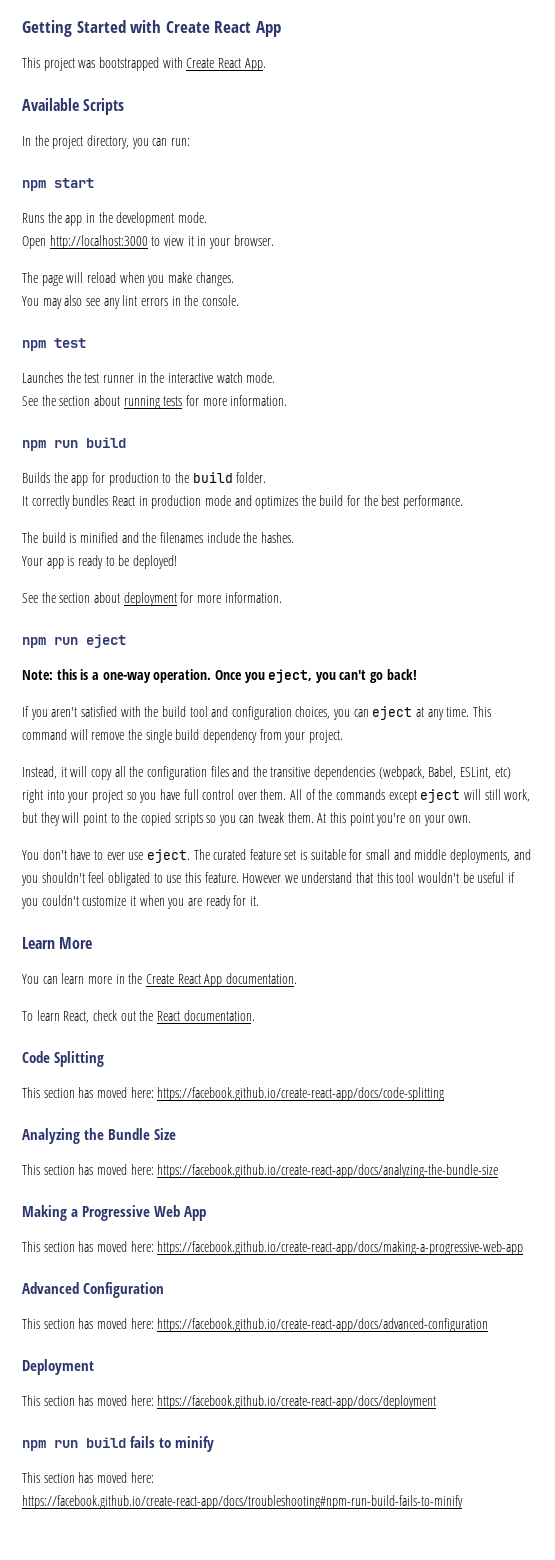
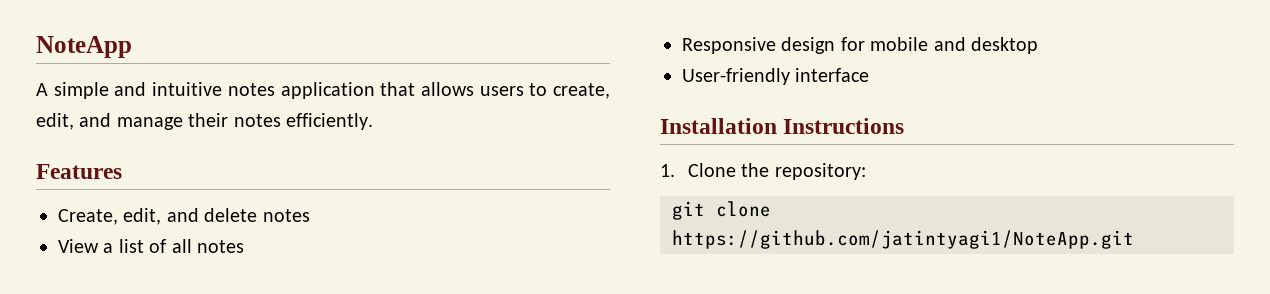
[22,20,281,37] [22,57,266,71] [22,98,125,115] [22,135,190,149] [22,178,94,191] [22,212,207,226] [22,235,274,249] [22,272,234,286] [22,295,239,309] [22,338,86,351] [22,372,276,383] [22,395,288,409] [22,437,126,451] [22,472,267,486] [22,495,464,509] [22,532,294,543] [22,555,177,569] [22,592,282,606] [22,634,126,648] [22,669,417,683] [22,706,491,720] [22,729,343,743] [22,766,511,780] [22,789,531,803] [22,812,472,826] [22,849,531,863] [21,872,515,886] [21,895,259,909] [22,937,93,949] [22,973,297,987] [22,1010,255,1023] [22,1051,104,1067] [22,1087,445,1101] [22,1128,176,1144] [22,1164,499,1178] [22,1205,206,1221] [22,1241,524,1255] [22,1282,164,1298] [22,1318,489,1332] [22,1359,94,1375] [22,1395,437,1409] [22,1436,214,1452] [22,1472,154,1483] [22,1495,463,1509] Getting Started with Create React App // This project was bootstrapped with Create React App. // Available Scripts // In the project directory, you can run: // npm start // Runs the app in the development mode. // Open http://localhost:3000 to view it in your browser. // The page will reload when you make changes. // You may also see any lint errors in the console. // npm test // Launches the test runner in the interactive watch mode. // See the section about running tests for more information. // npm run build // Builds the app for production to the build folder. // It correctly bundles React in production mode and optimizes the build for the best performance. // The build is minified and the filenames include the hashes. // Your app is ready to be deployed! // See the section about deployment for more information. // npm run eject // Note: this is a one-way operation. Once you eject, you can't go back! // If you aren't satisfied with the build tool and configuration choices, you can eject at any time. This command will remove the single build dependency from your project. // Instead, it will copy all the configuration files and the transitive dependencies (webpack, Babel, ESLint, etc) right into your project so you have full control over them. All of the commands except eject will still work, but they will point to the copied scripts so you can tweak them. At this point you're on your own. // You don't have to ever use eject. The curated feature set is suitable for small and middle deployments, and you shouldn't feel obligated to use this feature. However we understand that this tool wouldn't be useful if you couldn't customize it when you are ready for it. // Learn More // You can learn more in the Create React App documentation. // To learn React, check out the React documentation. // Code Splitting // This section has moved here: https://facebook.github.io/create-react-app/docs/code-splitting // Analyzing the Bundle Size // This section has moved here: https://facebook.github.io/create-react-app/docs/analyzing-the-bundle-size // Making a Progressive Web App // This section has moved here: https://facebook.github.io/create-react-app/docs/making-a-progressive-web-app // Advanced Configuration // This section has moved here: https://facebook.github.io/create-react-app/docs/advanced-configuration // Deployment // This section has moved here: https://facebook.github.io/create-react-app/docs/deployment // npm run build fails to minify // This section has moved here: https://facebook.github.io/create-react-app/docs/troubleshooting#npm-run-build-fails-to-minify -> [36,36,132,58] [36,82,610,99] [36,113,373,130] [36,164,122,179] [58,208,310,225] [58,239,245,253] [682,37,1038,54] [682,68,870,85] [660,118,905,134] [660,163,866,180] [672,201,771,220] [672,230,1134,249] NoteApp // A simple and intuitive notes application that allows users to create, edit, and manage their notes efficiently. // Features // Create, edit, and delete notes // View a list of all notes // Responsive design for mobile and desktop // User-friendly interface // Installation Instructions // 1. Clone the repository: // git clone https://github.com/jatintyagi1/NoteApp.git

